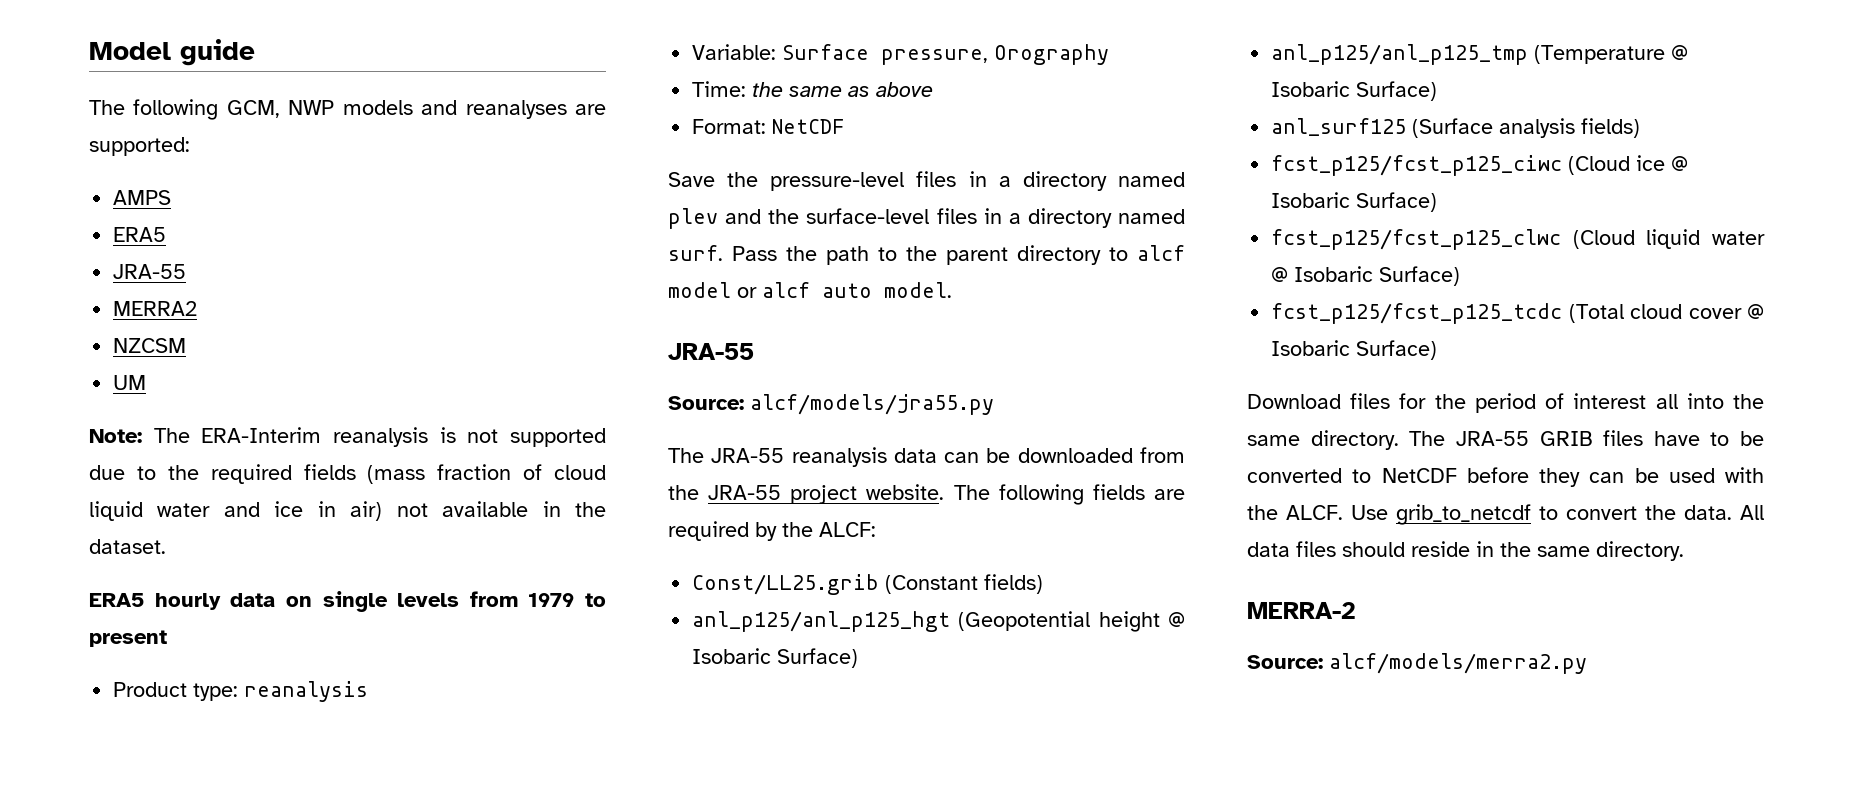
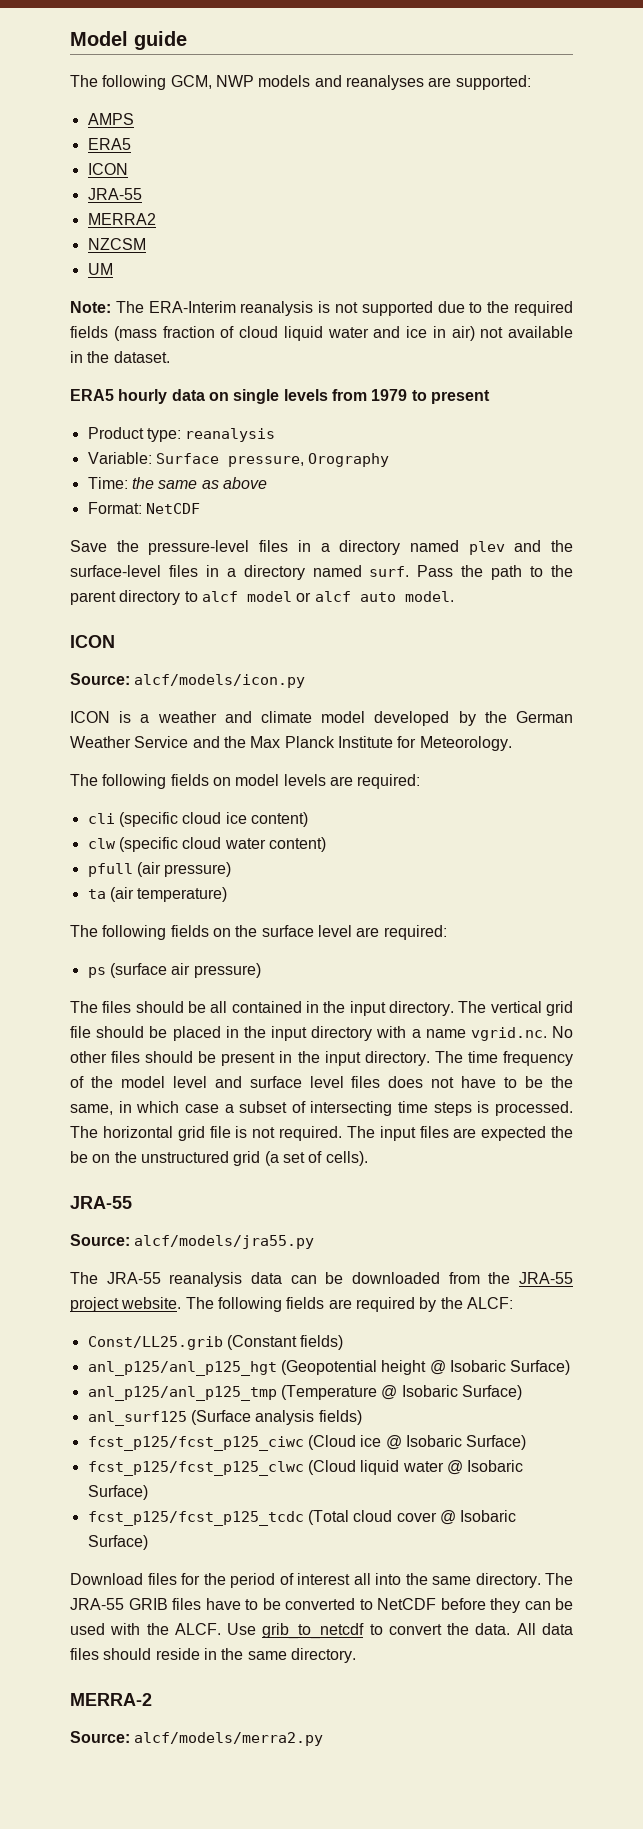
(167, 234) none -> [87,163,128,175] // ICON
(952, 290) none -> [70,635,115,648] [70,673,306,688] [70,711,573,726] [70,736,512,751] [70,774,421,789] [87,812,308,827] [87,837,326,852] [87,862,232,877] [87,887,228,902] [70,925,447,940] [87,963,261,978] [70,1001,573,1016] [70,1026,573,1041] [70,1051,573,1066] [70,1076,573,1088] [70,1101,573,1116] [70,1126,573,1141] [70,1151,368,1166] // ICON // Source: alcf/models/icon.py // ICON is a weather and climate model developed by the German Weather Service and the Max Planck Institute for Meteorology. // The following fields on model levels are required: // cli (specific cloud ice content) // clw (specific cloud water content) // pfull (air pressure) // ta (air temperature) // The following fields on the surface level are required: // ps (surface air pressure) // The files should be all contained in the input directory. The vertical grid file should be placed in the input directory with a name vgrid.nc. No other files should be present in the input directory. The time frequency of the model level and surface level files does not have to be the same, in which case a subset of intersecting time steps is processed. The horizontal grid file is not required. The input files are expected the be on the unstructured grid (a set of cells).

